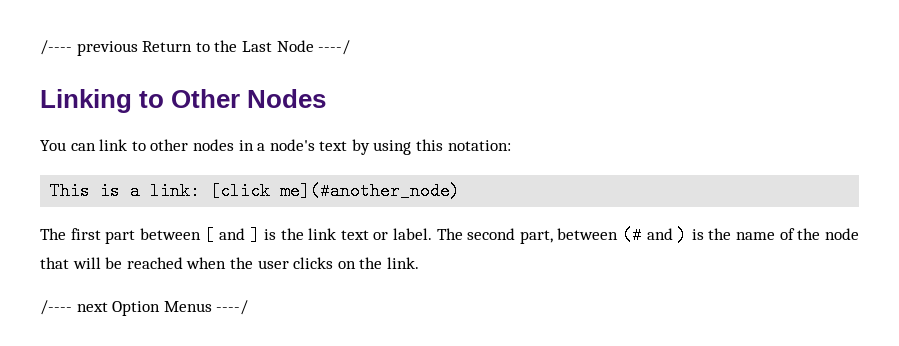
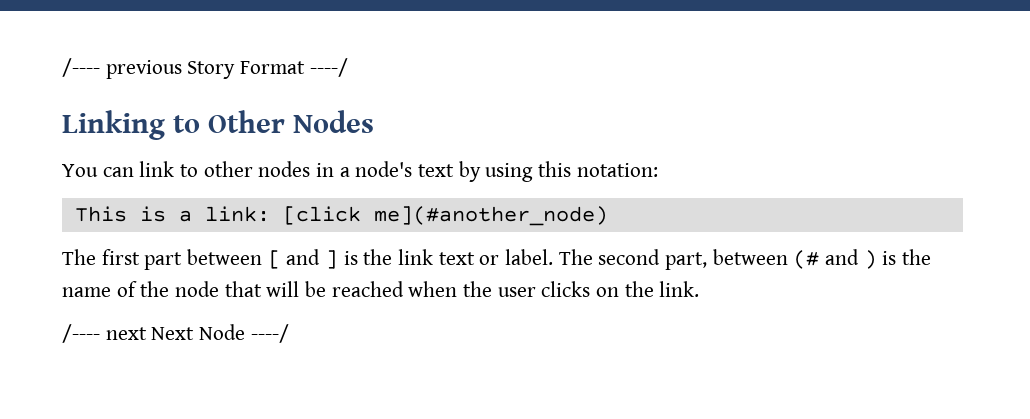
[142,40,314,52] Return to the Last Node -> [187,61,306,79] Story Format
[112,301,212,316] Option Menus -> [151,324,246,340] Next Node

